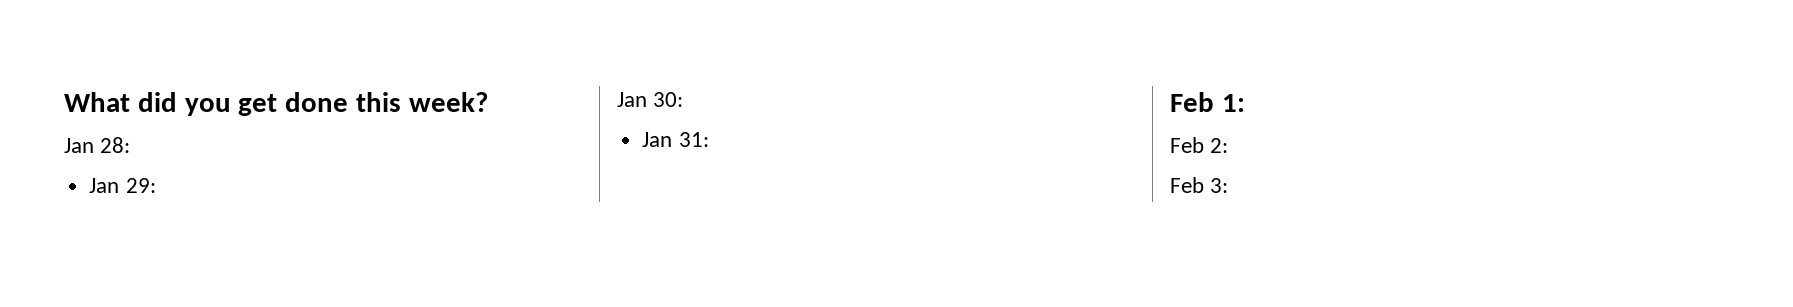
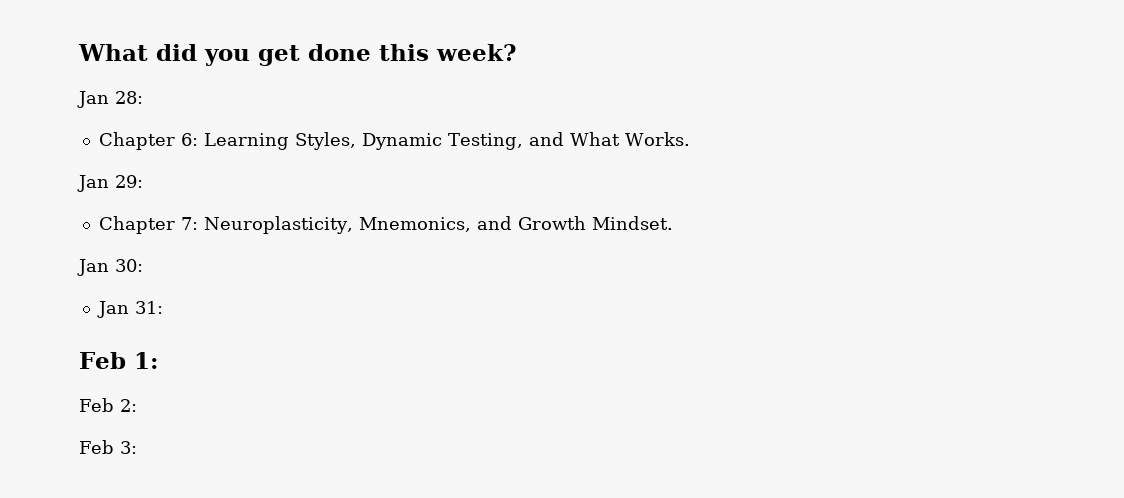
[89,178,156,193] Jan 29: -> [98,132,690,150] [77,175,143,192] [98,216,673,234] Chapter 6: Learning Styles, Dynamic Testing, and What Works. // Jan 29: // Chapter 7: Neuroplasticity, Mnemonics, and Growth Mindset.

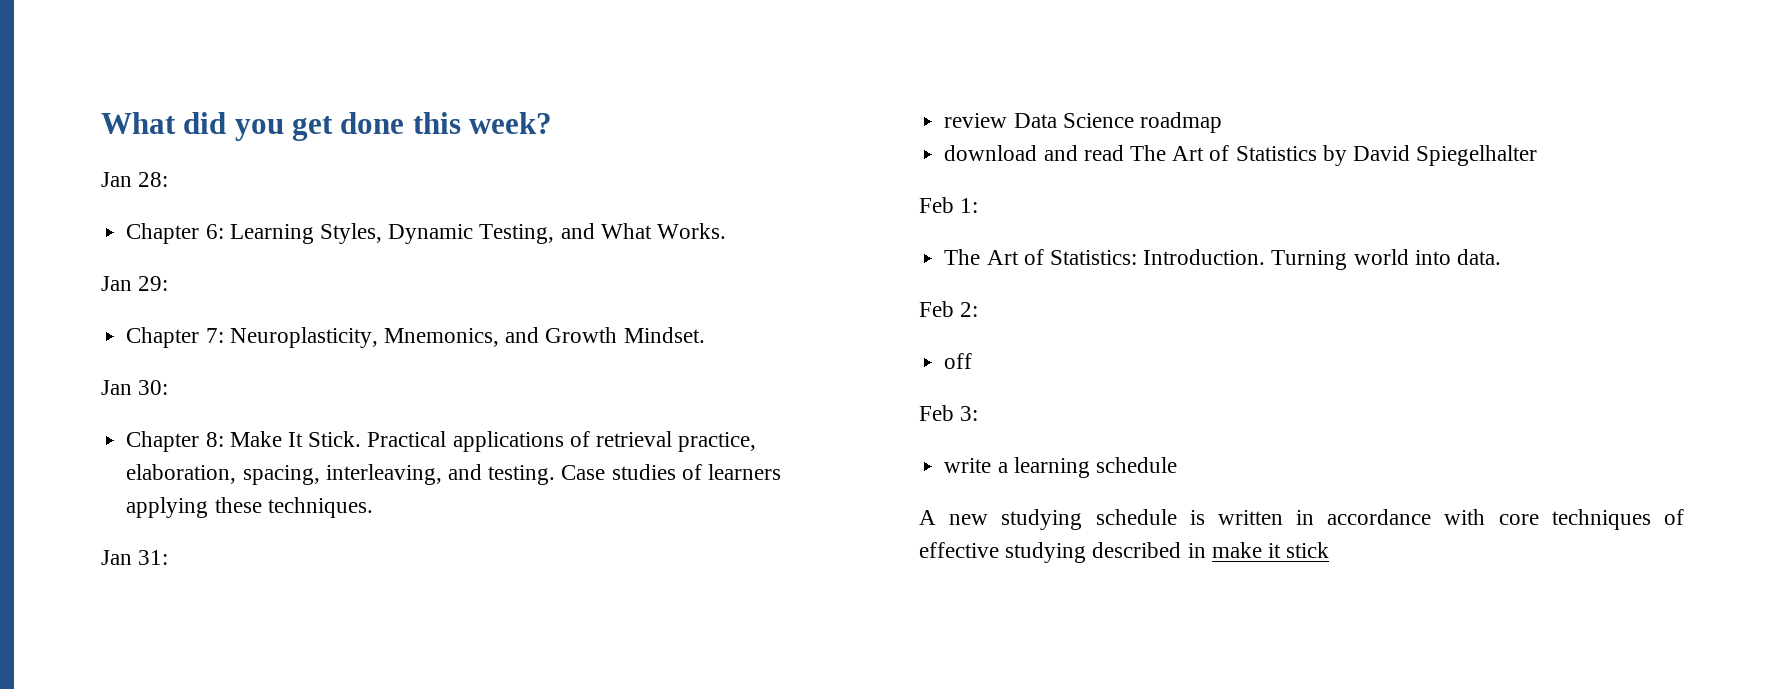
[96,301,163,318] [79,352,158,369] Jan 31: // Feb 1: -> [126,431,757,452] [126,464,781,485] [126,497,373,518] [101,550,169,565] [944,112,1222,133] [944,145,1538,166] [919,197,979,213] [944,249,1501,270] Chapter 8: Make It Stick. Practical applications of retrieval practice, elaboration, spacing, interleaving, and testing. Case studies of learners applying these techniques. // Jan 31: // review Data Science roadmap // download and read The Art of Statistics by David Spiegelhalter // Feb 1: // The Art of Statistics: Introduction. Turning world into data.
(137, 405) none -> [944,353,973,369] // off
(137, 447) none -> [944,457,1177,478] [919,509,1684,530] [919,542,1330,563] // write a learning schedule // A new studying schedule is written in accordance with core techniques of effective studying described in make it stick

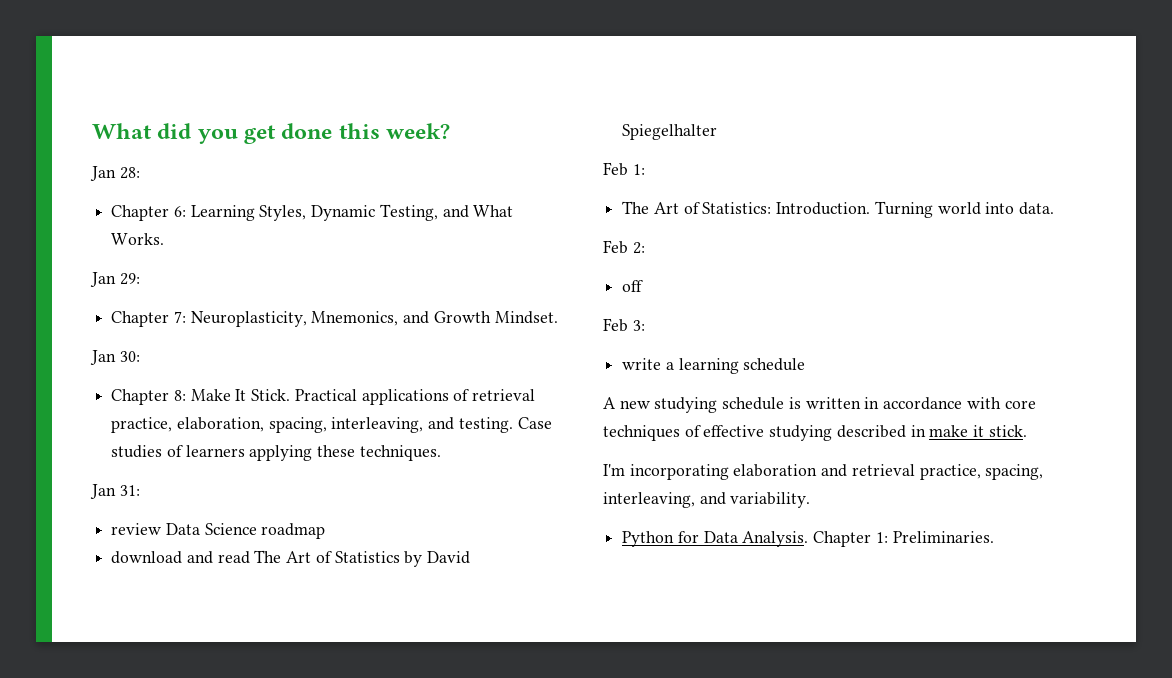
[1286,542,1330,558] stick -> [988,425,1027,437] [603,464,1044,480] [603,492,811,508] [622,531,994,547] stick. // I'm incorporating elaboration and retrieval practice, spacing, interleaving, and variability. // Python for Data Analysis. Chapter 1: Preliminaries.

